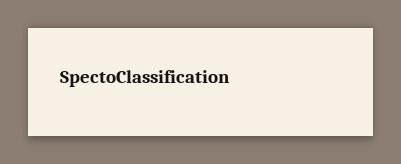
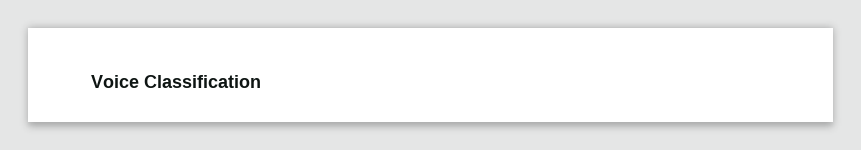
[60,70,230,87] SpectoClassification -> [91,75,261,88] Voice Classification

